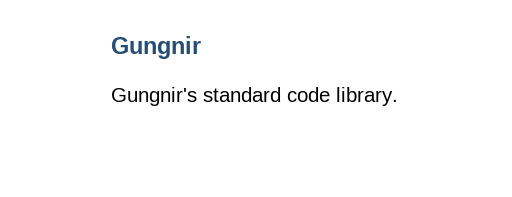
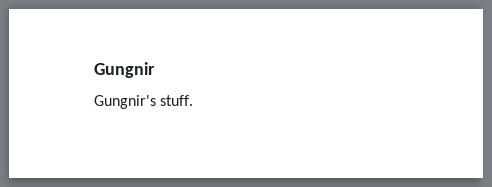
[203,87,398,106] standard code library. -> [160,95,194,106] stuff.

